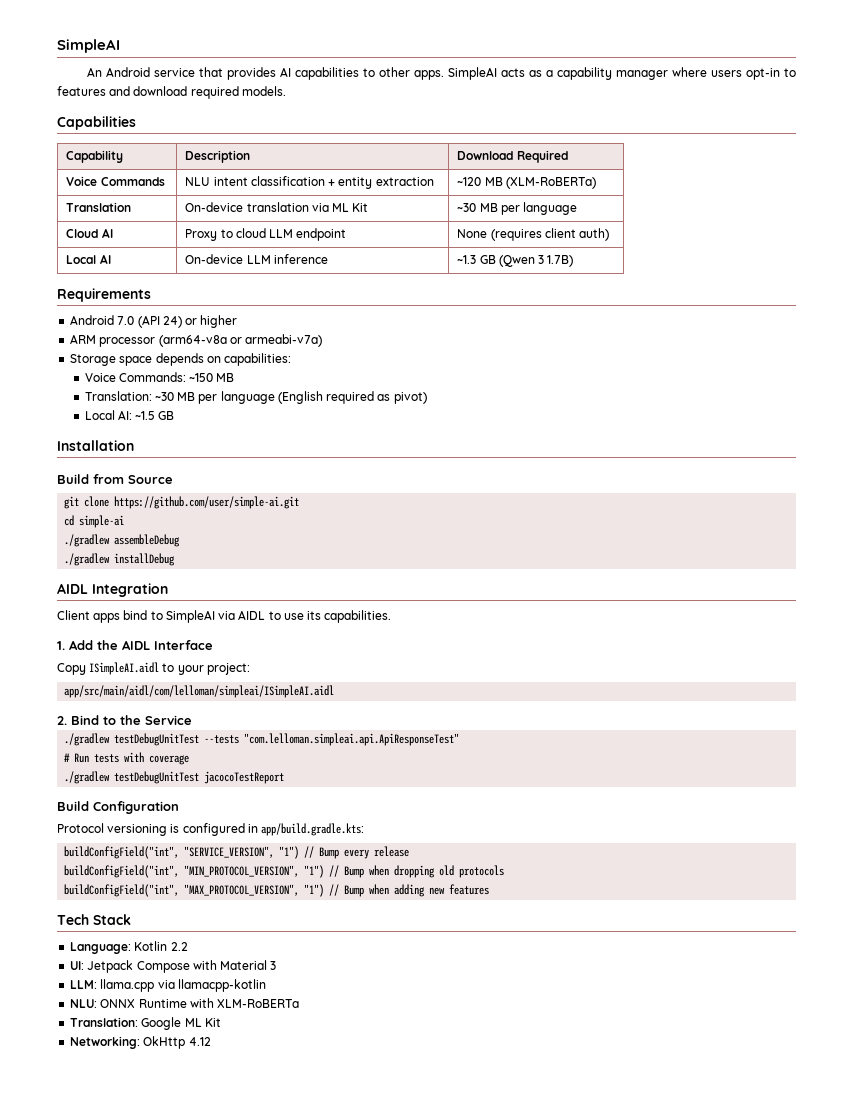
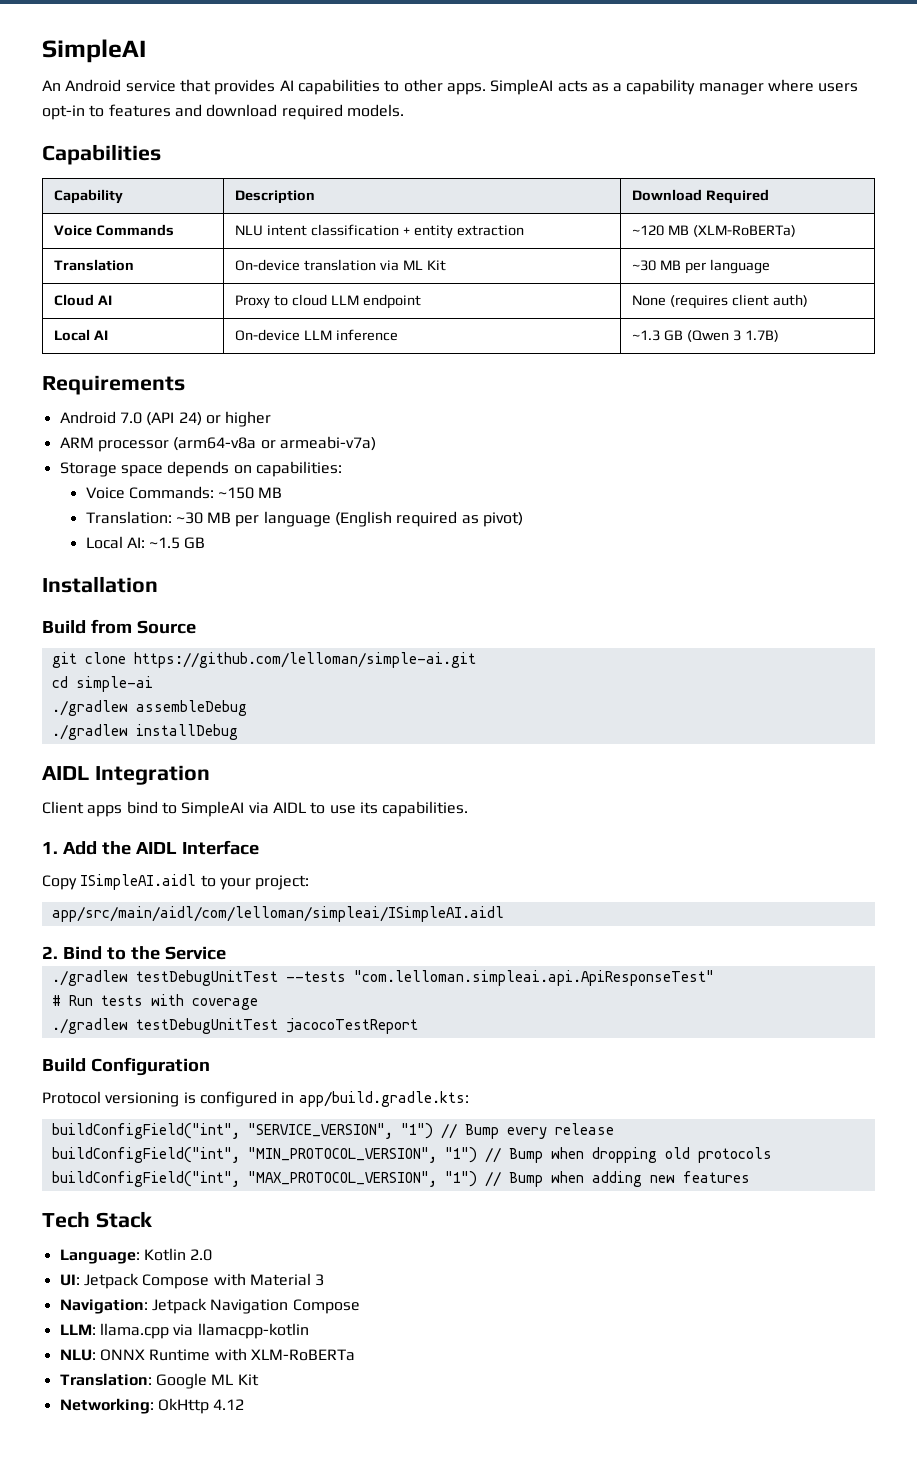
[114,496,300,509] https://github.com/user/simple-ai.git -> [133,652,476,668] https://github.com/lelloman/simple-ai.git
[170,942,188,951] 2.2 -> [190,1249,213,1261] 2.0
(277, 965) none -> [59,1298,360,1314] // Navigation: Jetpack Navigation Compose

